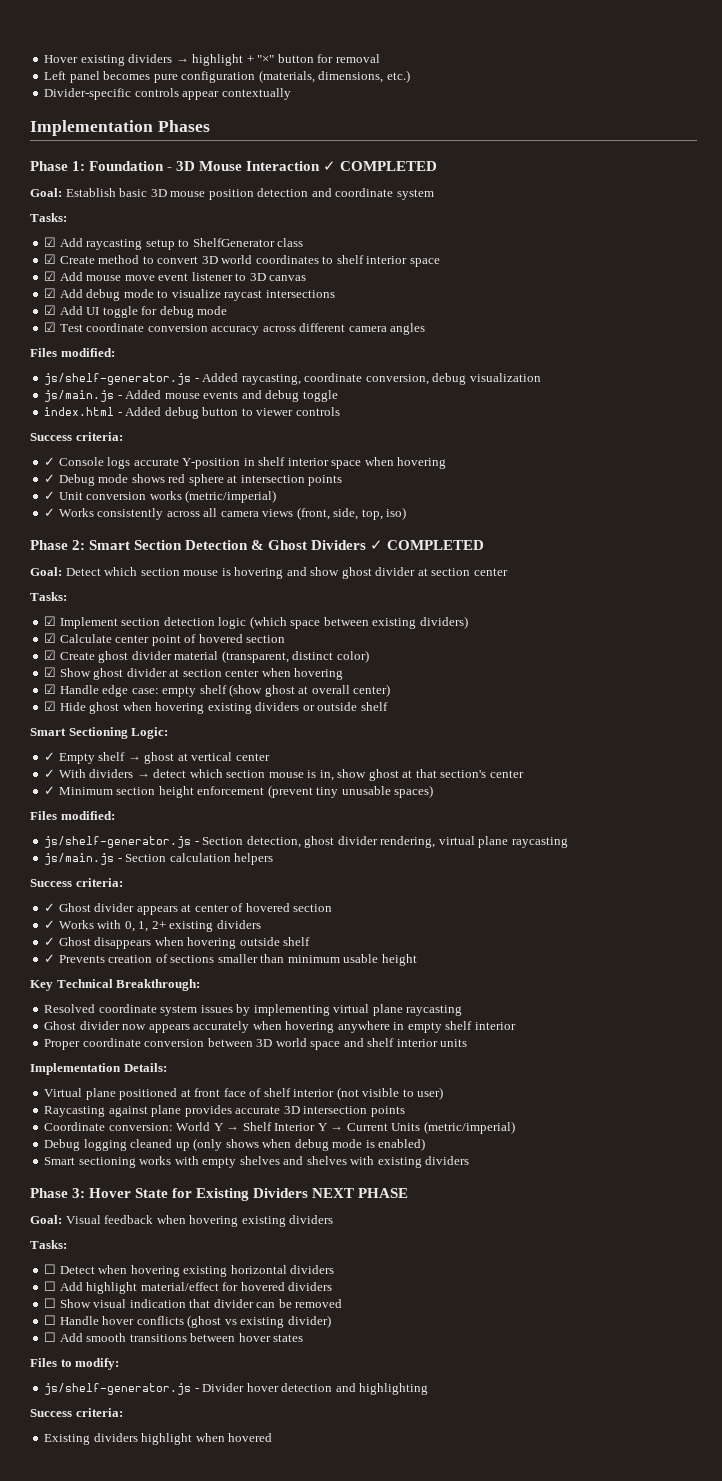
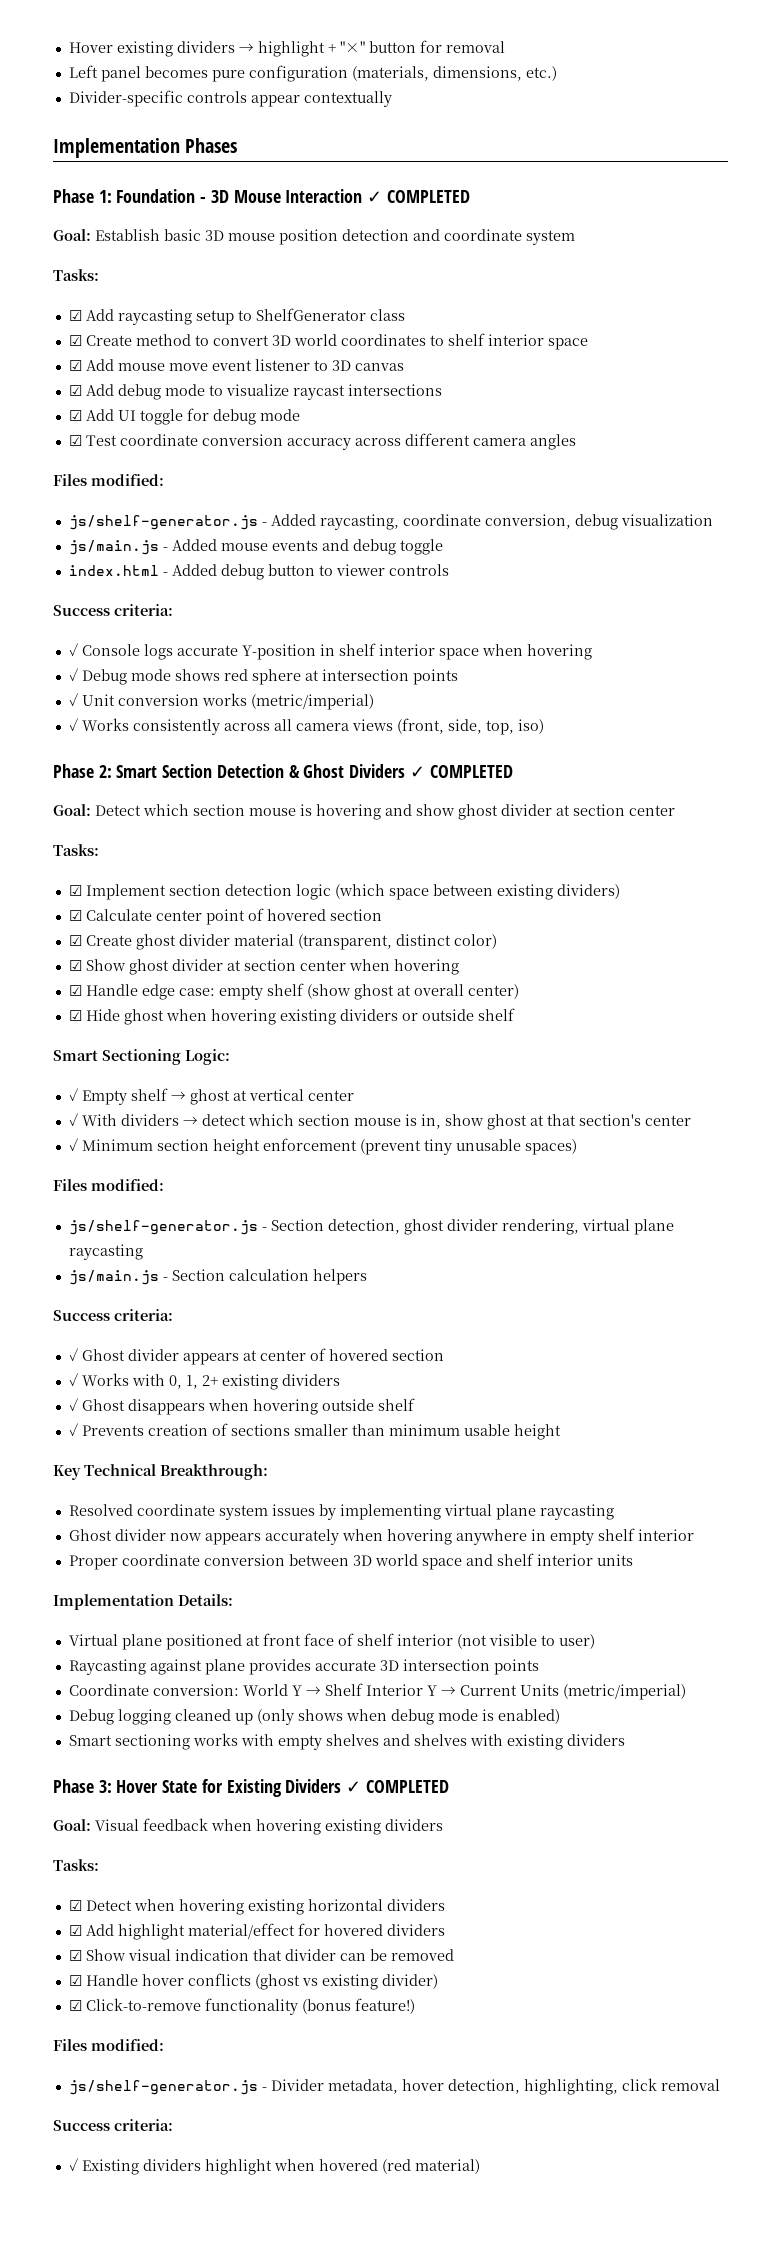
[312,1188,409,1198] NEXT PHASE -> [346,1780,449,1793] ✓ COMPLETED
[44,1264,57,1274] ☐ -> [68,1900,82,1911] ☑
[44,1281,57,1291] ☐ -> [68,1925,82,1936] ☑
[44,1298,57,1308] ☐ -> [68,1950,82,1961] ☑
[44,1315,57,1325] ☐ -> [68,1975,82,1986] ☑
[44,1332,304,1342] [30,1358,120,1370] ☐ Add smooth transitions between hover states // Files to modify: -> [68,1998,415,2015] [53,2039,164,2051] ☑ Click-to-remove functionality (bonus feature!) // Files modified:
[246,1383,429,1395] [30,1408,123,1417] hover detection and highlighting // Success criteria: // -> [327,2078,720,2095] [53,2119,173,2131] [68,2158,78,2171] metadata, hover detection, highlighting, click removal // Success criteria: // ✓
(273, 1437) none -> [381,2159,480,2174] (red material)

